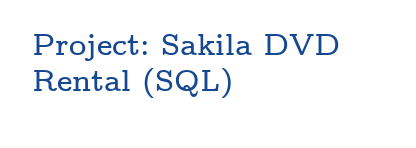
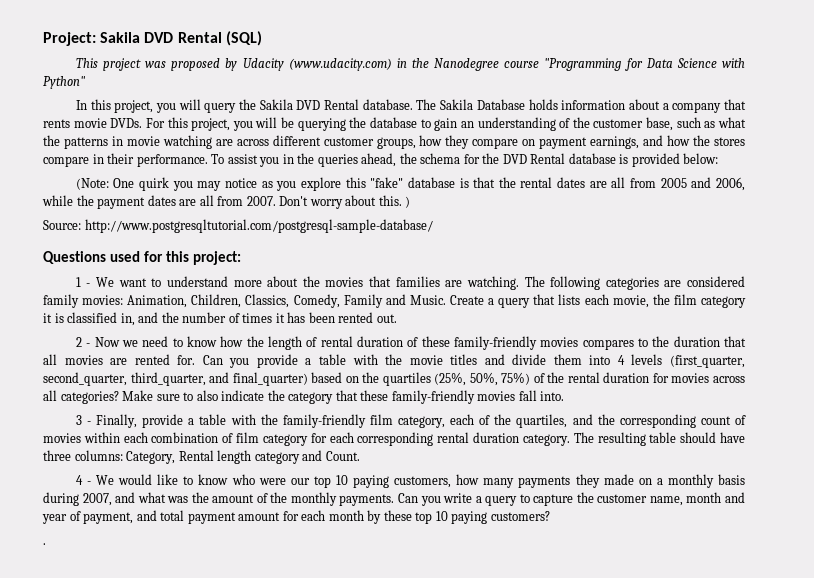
(233, 83) none -> [75,58,745,71] [43,76,85,89] [75,99,747,113] [43,117,746,131] [43,135,746,149] [43,153,719,167] [75,177,745,191] [42,195,411,209] [43,219,433,233] [43,251,242,265] [75,276,745,290] [43,294,746,308] [43,312,397,326] [75,336,746,350] [43,354,745,368] [43,372,746,386] [43,390,565,404] [75,414,746,428] [43,432,746,446] [43,450,360,464] [75,474,746,488] [43,492,745,506] [42,510,550,524] [43,543,46,545] // This project was proposed by Udacity (www.udacity.com) in the Nanodegree course "Programming for Data Science with Python" // In this project, you will query the Sakila DVD Rental database. The Sakila Database holds information about a company that rents movie DVDs. For this project, you will be querying the database to gain an understanding of the customer base, such as what the patterns in movie watching are across different customer groups, how they compare on payment earnings, and how the stores compare in their performance. To assist you in the queries ahead, the schema for the DVD Rental database is provided below: // (Note: One quirk you may notice as you explore this "fake" database is that the rental dates are all from 2005 and 2006, while the payment dates are all from 2007. Don't worry about this. ) // Source: http://www.postgresqltutorial.com/postgresql-sample-database/ // Questions used for this project: // 1 - We want to understand more about the movies that families are watching. The following categories are considered family movies: Animation, Children, Classics, Comedy, Family and Music. Create a query that lists each movie, the film category it is classified in, and the number of times it has been rented out. // 2 - Now we need to know how the length of rental duration of these family-friendly movies compares to the duration that all movies are rented for. Can you provide a table with the movie titles and divide them into 4 levels (first_quarter, second_quarter, third_quarter, and final_quarter) based on the quartiles (25%, 50%, 75%) of the rental duration for movies across all categories? Make sure to also indicate the category that these family-friendly movies fall into. // 3 - Finally, provide a table with the family-friendly film category, each of the quartiles, and the corresponding count of movies within each combination of film category for each corresponding rental duration category. The resulting table should have three columns: Category, Rental length category and Count. // 4 - We would like to know who were our top 10 paying customers, how many payments they made on a monthly basis during 2007, and what was the amount of the monthly payments. Can you write a query to capture the customer name, month and year of payment, and total payment amount for each month by these top 10 paying customers? // .

